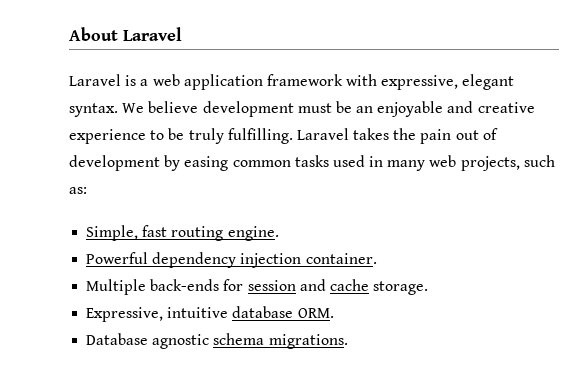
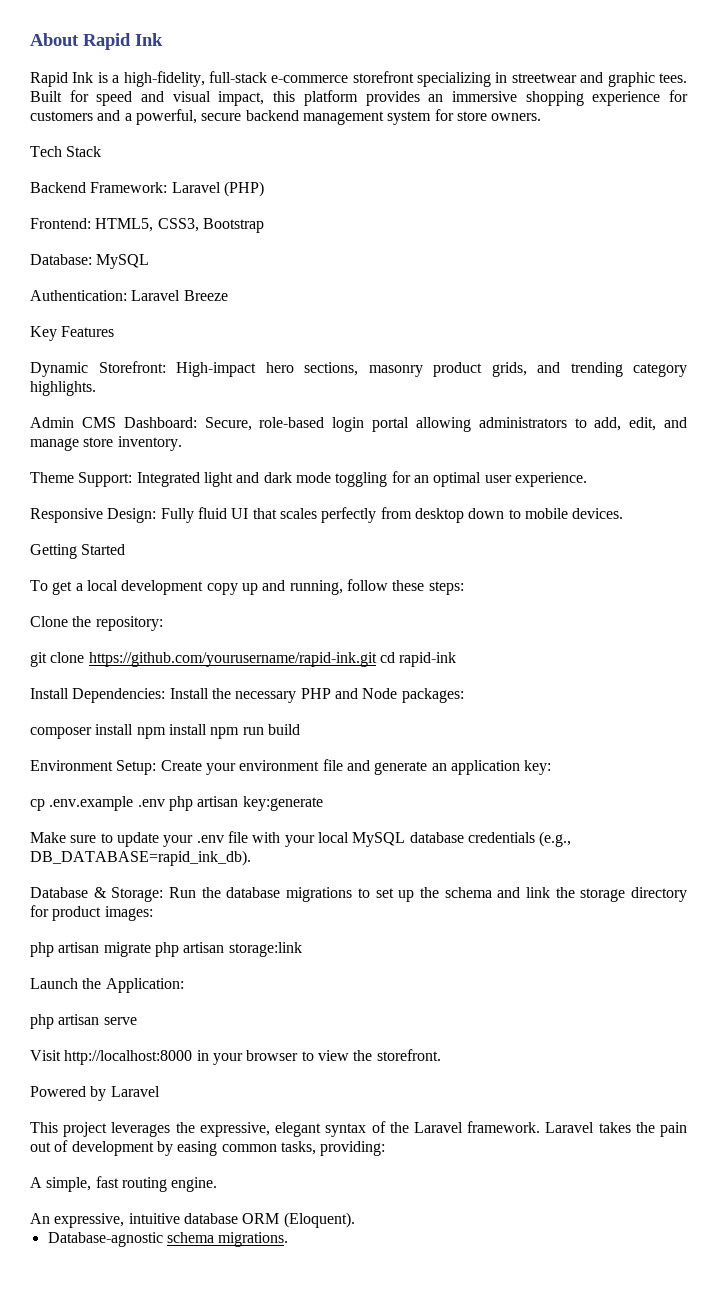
[123,27,182,41] [69,74,515,90] [69,101,535,117] [69,128,293,144] Laravel // Laravel is a web application framework with expressive, elegant syntax. We believe development must be an enjoyable and creative experience to be truly fulfilling. -> [83,33,163,50] [30,71,688,87] [30,90,688,106] [30,109,542,125] [30,146,102,157] [30,181,264,197] [30,218,264,233] [30,254,150,269] [30,290,228,301] [30,326,115,341] [30,361,687,377] [30,381,96,396] [30,417,688,432] [30,436,182,451] [30,471,587,487] [30,507,624,523] [30,544,126,559] [30,579,464,595] [30,616,163,631] [30,652,457,667] [30,688,464,703] [30,724,300,739] [30,759,552,775] [30,796,323,811] [30,831,572,847] [30,850,251,866] [30,887,687,902] [30,905,153,921] [30,942,302,957] [30,978,184,993] [30,1014,137,1029] [30,1049,441,1065] [30,1086,160,1101] [30,1121,541,1137] Rapid Ink // Rapid Ink is a high-fidelity, full-stack e-commerce storefront specializing in streetwear and graphic tees. Built for speed and visual impact, this platform provides an immersive shopping experience for customers and a powerful, secure backend management system for store owners. // Tech Stack // Backend Framework: Laravel (PHP) // Frontend: HTML5, CSS3, Bootstrap // Database: MySQL // Authentication: Laravel Breeze // Key Features // Dynamic Storefront: High-impact hero sections, masonry product grids, and trending category highlights. // Admin CMS Dashboard: Secure, role-based login portal allowing administrators to add, edit, and manage store inventory. // Theme Support: Integrated light and dark mode toggling for an optimal user experience. // Responsive Design: Fully fluid UI that scales perfectly from desktop down to mobile devices. // Getting Started // To get a local development copy up and running, follow these steps: // Clone the repository: // git clone https://github.com/yourusername/rapid-ink.git cd rapid-ink // Install Dependencies: Install the necessary PHP and Node packages: // composer install npm install npm run build // Environment Setup: Create your environment file and generate an application key: // cp .env.example .env php artisan key:generate // Make sure to update your .env file with your local MySQL database credentials (e.g., DB_DATABASE=rapid_ink_db). // Database & Storage: Run the database migrations to set up the schema and link the storage directory for product images: // php artisan migrate php artisan storage:link // Launch the Application: // php artisan serve // Visit http://localhost:8000 in your browser to view the storefront. // Powered by Laravel // This project leverages the expressive, elegant syntax of the Laravel framework.
[294,155,555,171] [69,187,87,194] [86,225,279,241] [86,252,377,268] [86,279,429,295] [86,306,334,322] [86,333,210,349] tasks used in many web projects, such as: // Simple, fast routing engine. // Powerful dependency injection container. // Multiple back-ends for session and cache storage. // Expressive, intuitive database ORM. // Database agnostic -> [280,1141,386,1156] [30,1176,218,1192] [30,1212,355,1228] [47,1232,163,1247] tasks, providing: // A simple, fast routing engine. // An expressive, intuitive database ORM (Eloquent). // Database-agnostic

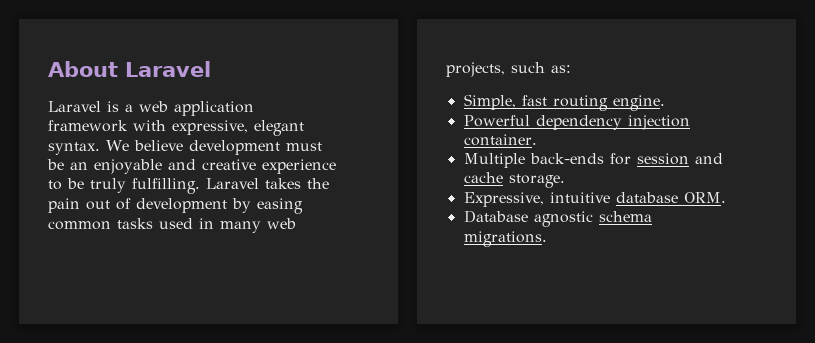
[83,33,163,50] [30,71,688,87] [30,90,688,106] [30,109,542,125] [30,146,102,157] [30,181,264,197] [30,218,264,233] [30,254,150,269] [30,290,228,301] [30,326,115,341] [30,361,687,377] [30,381,96,396] [30,417,688,432] [30,436,182,451] [30,471,587,487] [30,507,624,523] [30,544,126,559] [30,579,464,595] [30,616,163,631] [30,652,457,667] [30,688,464,703] [30,724,300,739] [30,759,552,775] [30,796,323,811] [30,831,572,847] [30,850,251,866] [30,887,687,902] [30,905,153,921] [30,942,302,957] [30,978,184,993] [30,1014,137,1029] [30,1049,441,1065] [30,1086,160,1101] [30,1121,541,1137] Rapid Ink // Rapid Ink is a high-fidelity, full-stack e-commerce storefront specializing in streetwear and graphic tees. Built for speed and visual impact, this platform provides an immersive shopping experience for customers and a powerful, secure backend management system for store owners. // Tech Stack // Backend Framework: Laravel (PHP) // Frontend: HTML5, CSS3, Bootstrap // Database: MySQL // Authentication: Laravel Breeze // Key Features // Dynamic Storefront: High-impact hero sections, masonry product grids, and trending category highlights. // Admin CMS Dashboard: Secure, role-based login portal allowing administrators to add, edit, and manage store inventory. // Theme Support: Integrated light and dark mode toggling for an optimal user experience. // Responsive Design: Fully fluid UI that scales perfectly from desktop down to mobile devices. // Getting Started // To get a local development copy up and running, follow these steps: // Clone the repository: // git clone https://github.com/yourusername/rapid-ink.git cd rapid-ink // Install Dependencies: Install the necessary PHP and Node packages: // composer install npm install npm run build // Environment Setup: Create your environment file and generate an application key: // cp .env.example .env php artisan key:generate // Make sure to update your .env file with your local MySQL database credentials (e.g., DB_DATABASE=rapid_ink_db). // Database & Storage: Run the database migrations to set up the schema and link the storage directory for product images: // php artisan migrate php artisan storage:link // Launch the Application: // php artisan serve // Visit http://localhost:8000 in your browser to view the storefront. // Powered by Laravel // This project leverages the expressive, elegant syntax of the Laravel framework. -> [125,61,211,77] [48,101,254,116] [48,120,304,136] [48,140,322,155] [47,159,336,174] [48,178,200,194] Laravel // Laravel is a web application framework with expressive, elegant syntax. We believe development must be an enjoyable and creative experience to be truly fulfilling.
[280,1141,386,1156] [30,1176,218,1192] [30,1212,355,1228] [47,1232,163,1247] tasks, providing: // A simple, fast routing engine. // An expressive, intuitive database ORM (Eloquent). // Database-agnostic -> [117,218,296,233] [446,62,571,77] [463,94,665,111] [463,115,690,130] [463,134,537,146] [463,153,723,168] [463,172,565,188] [463,192,726,207] [463,210,593,227] tasks used in many web projects, such as: // Simple, fast routing engine. // Powerful dependency injection container. // Multiple back-ends for session and cache storage. // Expressive, intuitive database ORM. // Database agnostic

